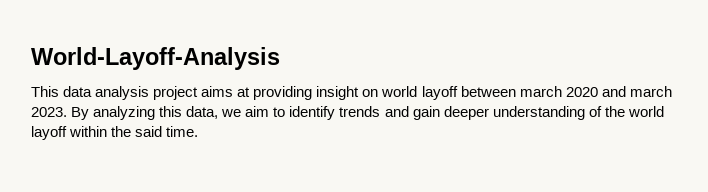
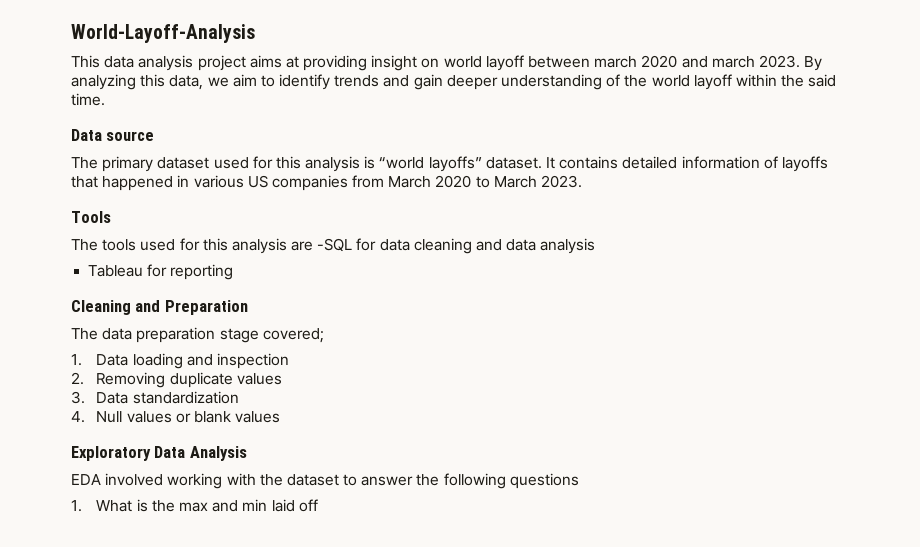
(199, 131) none -> [71,129,155,141] [71,156,828,172] [71,175,583,191] [71,211,111,223] [71,238,596,254] [88,264,234,280] [71,300,248,315] [71,327,324,343] [71,353,289,369] [71,372,282,388] [71,391,239,404] [71,411,281,423] [71,446,247,461] [71,473,579,489] [71,499,318,512] // Data source // The primary dataset used for this analysis is “world layoffs” dataset. It contains detailed information of layoffs that happened in various US companies from March 2020 to March 2023. // Tools // The tools used for this analysis are -SQL for data cleaning and data analysis // Tableau for reporting // Cleaning and Preparation // The data preparation stage covered; // 1. Data loading and inspection // 2. Removing duplicate values // 3. Data standardization // 4. Null values or blank values // Exploratory Data Analysis // EDA involved working with the dataset to answer the following questions // 1. What is the max and min laid off

